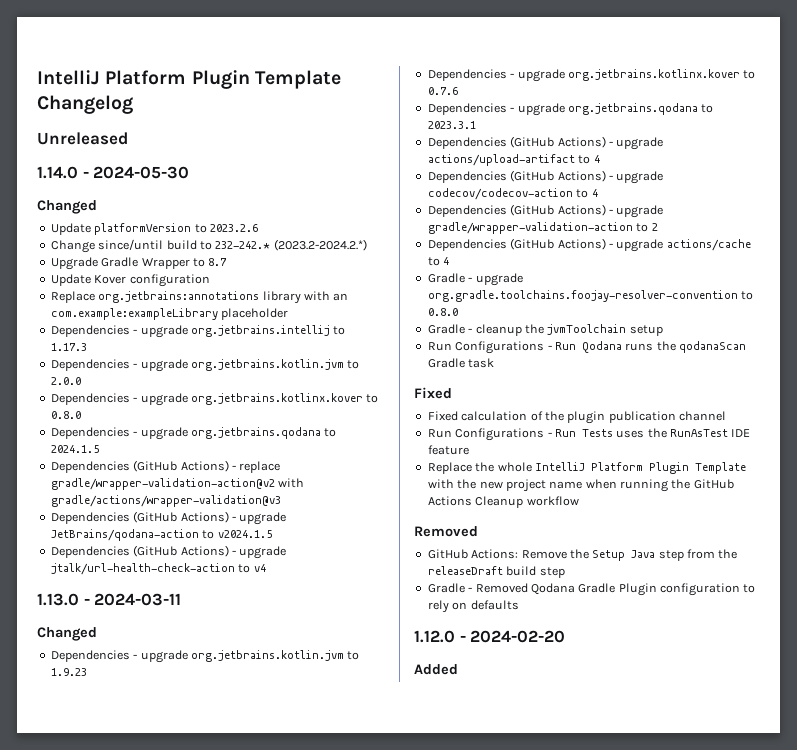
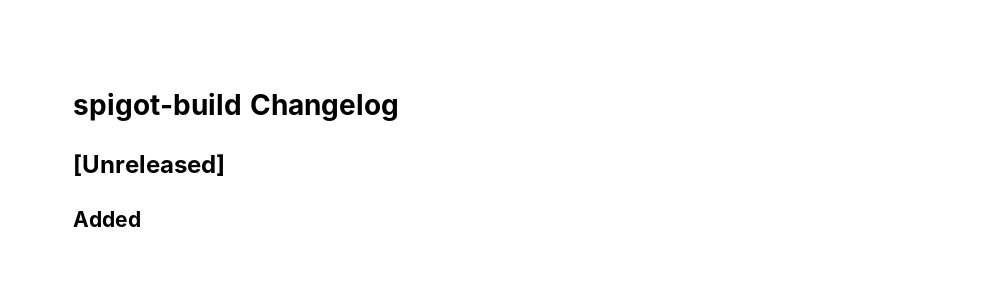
[37,70,341,89] [37,95,133,114] [37,132,128,145] [37,166,190,179] [37,200,97,214] [50,223,258,235] [50,239,367,253] [50,257,228,270] [50,274,210,287] [50,291,349,304] [50,308,289,320] [50,325,346,338] [50,343,87,351] [50,359,360,372] [50,377,81,385] [50,393,379,406] [50,411,81,419] [50,427,337,440] [50,445,99,453] [50,460,281,473] [50,478,305,490] [50,495,281,507] [50,511,287,525] [50,529,272,541] [50,545,287,559] [50,563,266,575] [37,593,182,606] [37,627,97,641] [50,650,360,663] [50,668,87,676] [427,69,756,82] [427,87,458,95] [427,103,714,116] [427,121,476,129] [427,136,664,150] [427,154,600,166] [427,170,664,184] [427,188,598,200] [427,204,664,218] [427,222,658,234] [427,238,751,252] [427,257,450,266] [427,273,523,286] [427,290,754,302] [427,308,458,316] [427,324,663,336] [427,341,746,354] [427,358,495,368] [414,387,452,399] [427,411,726,424] [427,428,751,441] [427,445,469,455] [427,462,746,474] [427,479,734,492] [427,496,579,508] [414,526,478,537] [427,549,738,561] [427,566,565,578] [427,583,756,596] [427,600,519,613] [414,630,566,643] IntelliJ Platform Plugin Template Changelog // Unreleased // 1.14.0 - 2024-05-30 // Changed // Update platformVersion to 2023.2.6 // Change since/until build to 232-242.* (2023.2-2024.2.*) // Upgrade Gradle Wrapper to 8.7 // Update Kover configuration // Replace org.jetbrains:annotations library with an com.example:exampleLibrary placeholder // Dependencies - upgrade org.jetbrains.intellij to 1.17.3 // Dependencies - upgrade org.jetbrains.kotlin.jvm to 2.0.0 // Dependencies - upgrade org.jetbrains.kotlinx.kover to 0.8.0 // Dependencies - upgrade org.jetbrains.qodana to 2024.1.5 // Dependencies (GitHub Actions) - replace gradle/wrapper-validation-action@v2 with gradle/actions/wrapper-validation@v3 // Dependencies (GitHub Actions) - upgrade JetBrains/qodana-action to v2024.1.5 // Dependencies (GitHub Actions) - upgrade jtalk/url-health-check-action to v4 // 1.13.0 - 2024-03-11 // Changed // Dependencies - upgrade org.jetbrains.kotlin.jvm to 1.9.23 // Dependencies - upgrade org.jetbrains.kotlinx.kover to 0.7.6 // Dependencies - upgrade org.jetbrains.qodana to 2023.3.1 // Dependencies (GitHub Actions) - upgrade actions/upload-artifact to 4 // Dependencies (GitHub Actions) - upgrade codecov/codecov-action to 4 // Dependencies (GitHub Actions) - upgrade gradle/wrapper-validation-action to 2 // Dependencies (GitHub Actions) - upgrade actions/cache to 4 // Gradle - upgrade org.gradle.toolchains.foojay-resolver-convention to 0.8.0 // Gradle - cleanup the jvmToolchain setup // Run Configurations - Run Qodana runs the qodanaScan Gradle task // Fixed // Fixed calculation of the plugin publication channel // Run Configurations - Run Tests uses the RunAsTest IDE feature // Replace the whole IntelliJ Platform Plugin Template with the new project name when running the GitHub Actions Cleanup workflow // Removed // GitHub Actions: Remove the Setup Java step from the releaseDraft build step // Gradle - Removed Qodana Gradle Plugin configuration to rely on defaults // 1.12.0 - 2024-02-20 -> [73,92,399,121] [73,154,225,176] spigot-build Changelog // [Unreleased]

